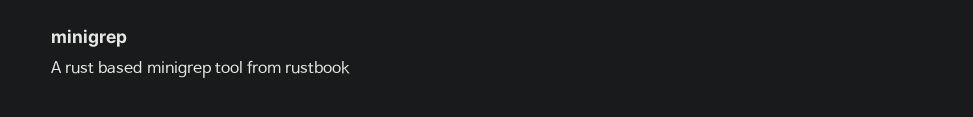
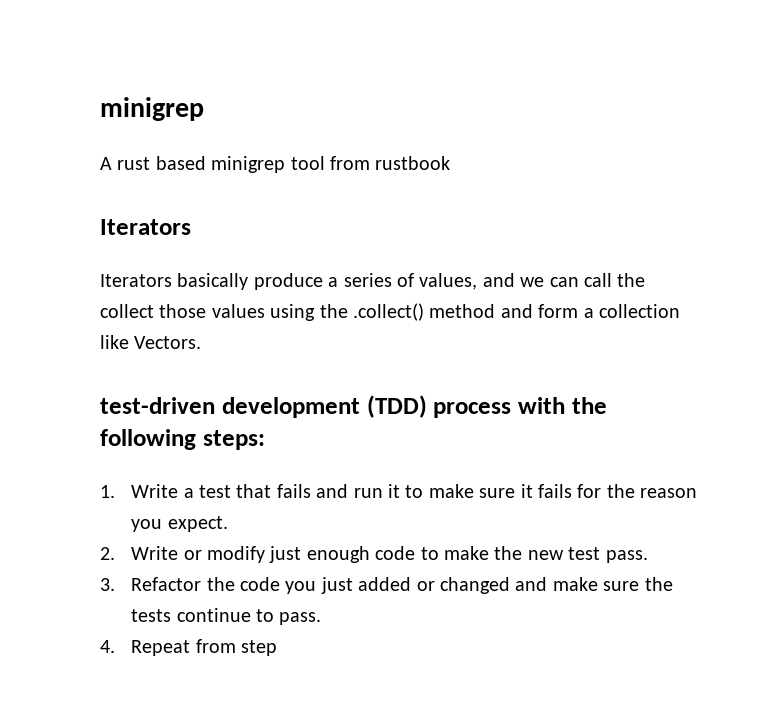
(351, 67) none -> [100,219,191,235] [100,273,646,290] [100,303,680,321] [100,335,202,349] [100,395,607,418] [100,429,265,450] [100,484,698,498] [131,516,228,532] [100,546,648,563] [100,577,673,594] [131,608,322,625] [100,639,277,656] // Iterators // Iterators basically produce a series of values, and we can call the collect those values using the .collect() method and form a collection like Vectors. // test-driven development (TDD) process with the following steps: // 1. Write a test that fails and run it to make sure it fails for the reason you expect. // 2. Write or modify just enough code to make the new test pass. // 3. Refactor the code you just added or changed and make sure the tests continue to pass. // 4. Repeat from step

